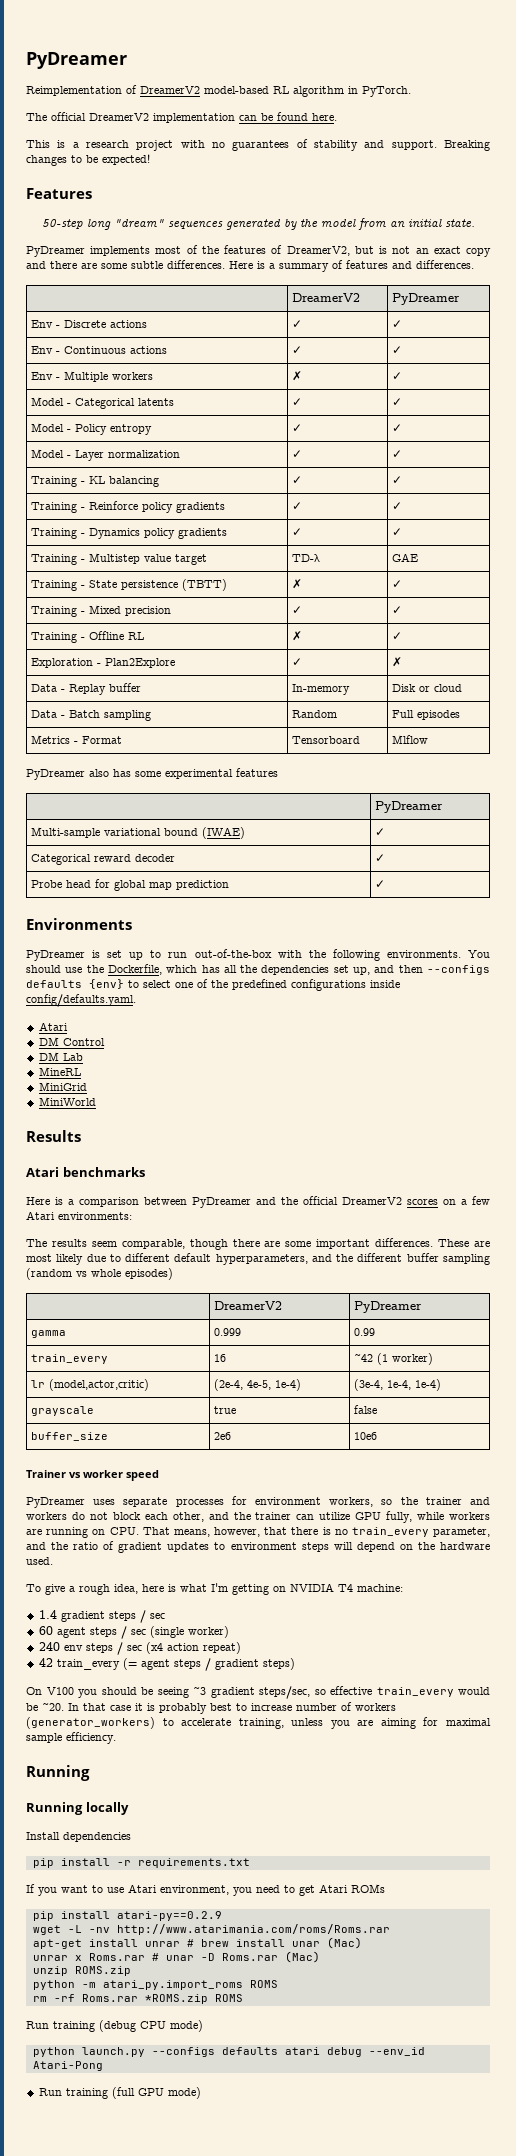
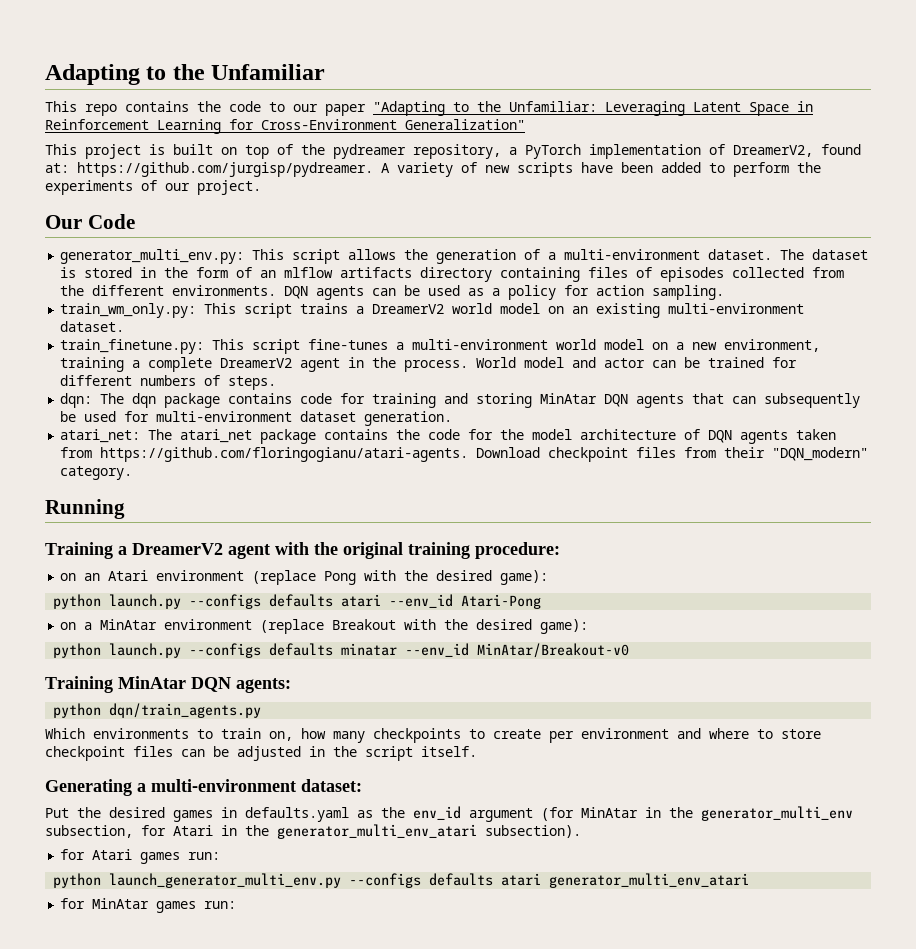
[26,52,127,69] [26,85,411,97] [26,112,337,123] [26,139,490,151] [26,154,150,166] [26,188,92,199] [41,218,475,230] [26,245,491,257] [26,260,474,272] [291,293,360,302] [391,293,460,305] [30,320,147,328] [291,320,302,328] [391,320,402,328] [30,346,167,354] [291,346,302,354] [391,346,402,354] [30,371,153,382] [291,371,302,381] [391,372,402,380] [30,397,174,409] [291,398,302,406] [391,398,402,406] [30,423,152,435] [291,424,302,432] [391,424,402,432] [30,449,180,461] [291,450,302,458] [391,450,402,458] [30,476,159,487] [291,476,302,484] [391,476,402,484] [30,501,225,513] [291,502,302,510] [391,502,402,510] [30,528,227,539] [291,528,302,536] [391,528,402,536] [30,553,207,565] [291,554,320,562] [391,553,418,562] [30,579,227,591] [291,579,302,589] [391,580,402,588] [30,605,171,617] [291,606,302,614] [391,606,402,614] [30,631,144,643] [291,631,302,641] [391,632,402,640] [30,658,175,668] [291,658,302,666] [391,657,402,667] [30,683,141,695] [291,684,350,695] [391,684,462,692] [30,710,151,721] [291,710,337,718] [391,710,460,720] [30,735,122,744] [291,736,360,744] [391,735,428,744] [26,768,278,780] [374,801,443,813] [30,827,245,839] [374,828,385,836] [30,854,175,865] [374,854,385,862] [30,879,229,891] [374,880,385,888] [26,918,132,930] [26,949,490,961] [26,964,491,975] [26,979,400,991] [26,994,136,1007] [38,1022,68,1031] [38,1037,105,1046] [38,1052,83,1061] [38,1067,81,1076] [38,1082,87,1091] [38,1097,96,1106] [26,1130,81,1142] [26,1167,145,1177] [26,1196,490,1208] [26,1211,132,1220] [26,1238,491,1250] [26,1253,490,1265] [26,1268,173,1280] [213,1301,282,1310] [353,1301,422,1313] [30,1330,66,1338] [213,1328,241,1336] [353,1328,375,1336] [30,1354,108,1364] [213,1354,226,1362] [353,1353,433,1365] [30,1379,149,1391] [213,1379,301,1391] [353,1379,441,1391] [30,1406,94,1416] [213,1406,236,1414] [353,1405,377,1414] [30,1432,108,1441] [213,1432,231,1440] [353,1432,377,1440] [26,1470,159,1481] [26,1496,490,1508] [26,1511,491,1523] [26,1527,491,1538] [26,1541,491,1553] [26,1557,53,1565] [26,1583,403,1595] [38,1610,165,1623] [38,1626,229,1639] [38,1642,241,1655] [38,1658,295,1671] [26,1686,490,1699] [26,1702,396,1714] [26,1717,491,1729] [26,1732,116,1744] [26,1765,90,1781] [26,1802,129,1815] [26,1832,131,1842] [32,1858,250,1868] [26,1884,385,1896] [32,1911,222,1921] [32,1924,390,1935] [32,1937,362,1949] [32,1951,320,1963] [32,1966,131,1976] [32,1980,278,1990] [32,1994,243,2004] [26,2020,203,2032] PyDreamer // Reimplementation of DreamerV2 model-based RL algorithm in PyTorch. // The official DreamerV2 implementation can be found here. // This is a research project with no guarantees of stability and support. Breaking changes to be expected! // Features // 50-step long "dream" sequences generated by the model from an initial state. // PyDreamer implements most of the features of DreamerV2, but is not an exact copy and there are some subtle differences. Here is a summary of features and differences. // | DreamerV2 | PyDreamer // Env - Discrete actions | ✓ | ✓ // Env - Continuous actions | ✓ | ✓ // Env - Multiple workers | ✗ | ✓ // Model - Categorical latents | ✓ | ✓ // Model - Policy entropy | ✓ | ✓ // Model - Layer normalization | ✓ | ✓ // Training - KL balancing | ✓ | ✓ // Training - Reinforce policy gradients | ✓ | ✓ // Training - Dynamics policy gradients | ✓ | ✓ // Training - Multistep value target | TD-λ | GAE // Training - State persistence (TBTT) | ✗ | ✓ // Training - Mixed precision | ✓ | ✓ // Training - Offline RL | ✗ | ✓ // Exploration - Plan2Explore | ✓ | ✗ // Data - Replay buffer | In-memory | Disk or cloud // Data - Batch sampling | Random | Full episodes // Metrics - Format | Tensorboard | Mlflow // PyDreamer also has some experimental features // | PyDreamer // Multi-sample variational bound (IWAE) | ✓ // Categorical reward decoder | ✓ // Probe head for global map prediction | ✓ // Environments // PyDreamer is set up to run out-of-the-box with the following environments. You should use the Dockerfile, which has all the dependencies set up, and then --configs defaults {env} to select one of the predefined configurations inside config/defaults.yaml. // Atari // DM Control // DM Lab // MineRL // MiniGrid // MiniWorld // Results // Atari benchmarks // Here is a comparison between PyDreamer and the official DreamerV2 scores on a few Atari environments: // The results seem comparable, though there are some important differences. These are most likely due to different default hyperparameters, and the different buffer sampling (random vs whole episodes) // | DreamerV2 | PyDreamer // gamma | 0.999 | 0.99 // train_every | 16 | ~42 (1 worker) // lr (model,actor,critic) | (2e-4, 4e-5, 1e-4) | (3e-4, 1e-4, 1e-4) // grayscale | true | false // buffer_size | 2e6 | 10e6 // Trainer vs worker speed // PyDreamer uses separate processes for environment workers, so the trainer and workers do not block each other, and the trainer can utilize GPU fully, while workers are running on CPU. That means, however, that there is no train_every parameter, and the ratio of gradient updates to environment steps will depend on the hardware used. // To give a rough idea, here is what I'm getting on NVIDIA T4 machine: // 1.4 gradient steps / sec // 60 agent steps / sec (single worker) // 240 env steps / sec (x4 action repeat) // 42 train_every (= agent steps / gradient steps) // On V100 you should be seeing ~3 gradient steps/sec, so effective train_every would be ~20. In that case it is probably best to increase number of workers (generator_workers) to accelerate training, unless you are aiming for maximal sample efficiency. // Running // Running locally // Install dependencies // pip install -r requirements.txt // If you want to use Atari environment, you need to get Atari ROMs // pip install atari-py==0.2.9 // wget -L -nv http://www.atarimania.com/roms/Roms.rar // apt-get install unrar # brew install unar (Mac) // unrar x Roms.rar # unar -D Roms.rar (Mac) // unzip ROMS.zip // python -m atari_py.import_roms ROMS // rm -rf Roms.rar *ROMS.zip ROMS // Run training (debug CPU mode) -> [45,64,326,85] [45,101,813,116] [45,119,525,134] [45,144,861,159] [45,162,821,177] [45,180,261,195] [45,214,135,229] [60,249,869,264] [60,267,845,282] [60,285,725,300] [60,303,805,318] [60,321,125,332] [60,339,821,354] [60,357,798,372] [60,375,277,390] [60,393,861,408] [60,411,453,426] [60,429,837,444] [60,447,869,462] [60,466,133,480] [45,499,125,519] [45,542,560,559] [60,570,549,585] Adapting to the Unfamiliar // This repo contains the code to our paper "Adapting to the Unfamiliar: Leveraging Latent Space in Reinforcement Learning for Cross-Environment Generalization" // This project is built on top of the pydreamer repository, a PyTorch implementation of DreamerV2, found at: https://github.com/jurgisp/pydreamer. A variety of new scripts have been added to perform the experiments of our project. // Our Code // generator_multi_env.py: This script allows the generation of a multi-environment dataset. The dataset is stored in the form of an mlflow artifacts directory containing files of episodes collected from the different environments. DQN agents can be used as a policy for action sampling. // train_wm_only.py: This script trains a DreamerV2 world model on an existing multi-environment dataset. // train_finetune.py: This script fine-tunes a multi-environment world model on a new environment, training a complete DreamerV2 agent in the process. World model and actor can be trained for different numbers of steps. // dqn: The dqn package contains code for training and storing MinAtar DQN agents that can subsequently be used for multi-environment dataset generation. // atari_net: The atari_net package contains the code for the model architecture of DQN agents taken from https://github.com/floringogianu/atari-agents. Download checkpoint files from their "DQN_modern" category. // Running // Training a DreamerV2 agent with the original training procedure: // on an Atari environment (replace Pong with the desired game):
[326,2047,362,2057] debug -> (382, 600) none
[38,2087,201,2099] Run training (full GPU mode) -> [60,619,589,634] [53,643,630,658] [45,676,291,693] [53,703,262,718] [45,728,821,743] [45,746,477,761] [45,779,362,796] [45,806,853,822] [45,824,581,839] [60,849,221,864] [53,873,750,888] [60,898,237,913] on a MinAtar environment (replace Breakout with the desired game): // python launch.py --configs defaults minatar --env_id MinAtar/Breakout-v0 // Training MinAtar DQN agents: // python dqn/train_agents.py // Which environments to train on, how many checkpoints to create per environment and where to store checkpoint files can be adjusted in the script itself. // Generating a multi-environment dataset: // Put the desired games in defaults.yaml as the env_id argument (for MinAtar in the generator_multi_env subsection, for Atari in the generator_multi_env_atari subsection). // for Atari games run: // python launch_generator_multi_env.py --configs defaults atari generator_multi_env_atari // for MinAtar games run:

